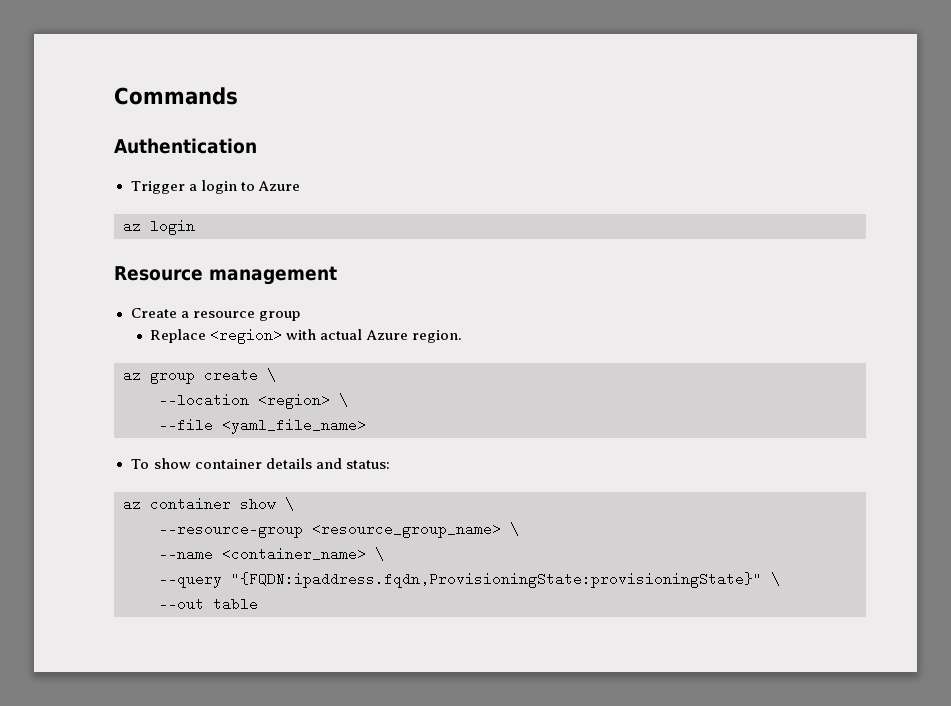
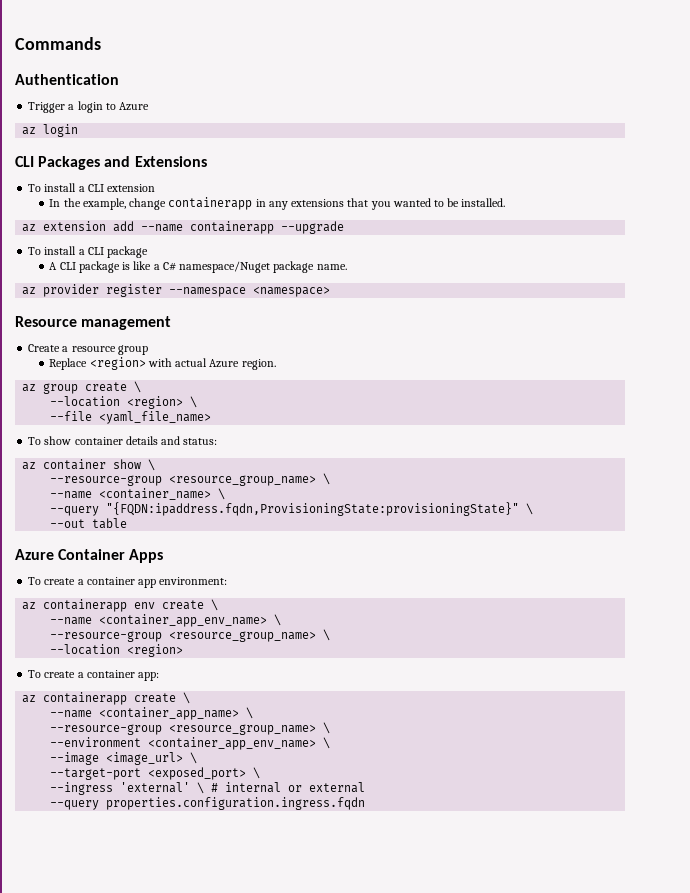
(195, 227) none -> [15,156,207,170] [28,183,156,192] [49,197,506,210] [22,221,345,234] [28,246,149,258] [49,261,347,273] [22,284,331,297] // CLI Packages and Extensions // To install a CLI extension // In the example, change containerapp in any extensions that you wanted to be installed. // az extension add --name containerapp --upgrade // To install a CLI package // A CLI package is like a C# namespace/Nuget package name. // az provider register --namespace <namespace>
(258, 604) none -> [15,549,164,563] [28,577,228,588] [22,599,219,612] [50,614,282,627] [50,629,331,642] [50,644,184,657] [28,670,160,681] [22,692,191,705] [50,707,254,720] [50,722,331,735] [50,737,331,750] [50,752,198,765] [50,767,261,780] [50,782,366,795] [50,797,366,810] // Azure Container Apps // To create a container app environment: // az containerapp env create \ // --name <container_app_env_name> \ // --resource-group <resource_group_name> \ // --location <region> // To create a container app: // az containerapp create \ // --name <container_app_name> \ // --resource-group <resource_group_name> \ // --environment <container_app_env_name> \ // --image <image_url> \ // --target-port <exposed_port> \ // --ingress 'external' \ # internal or external // --query properties.configuration.ingress.fqdn

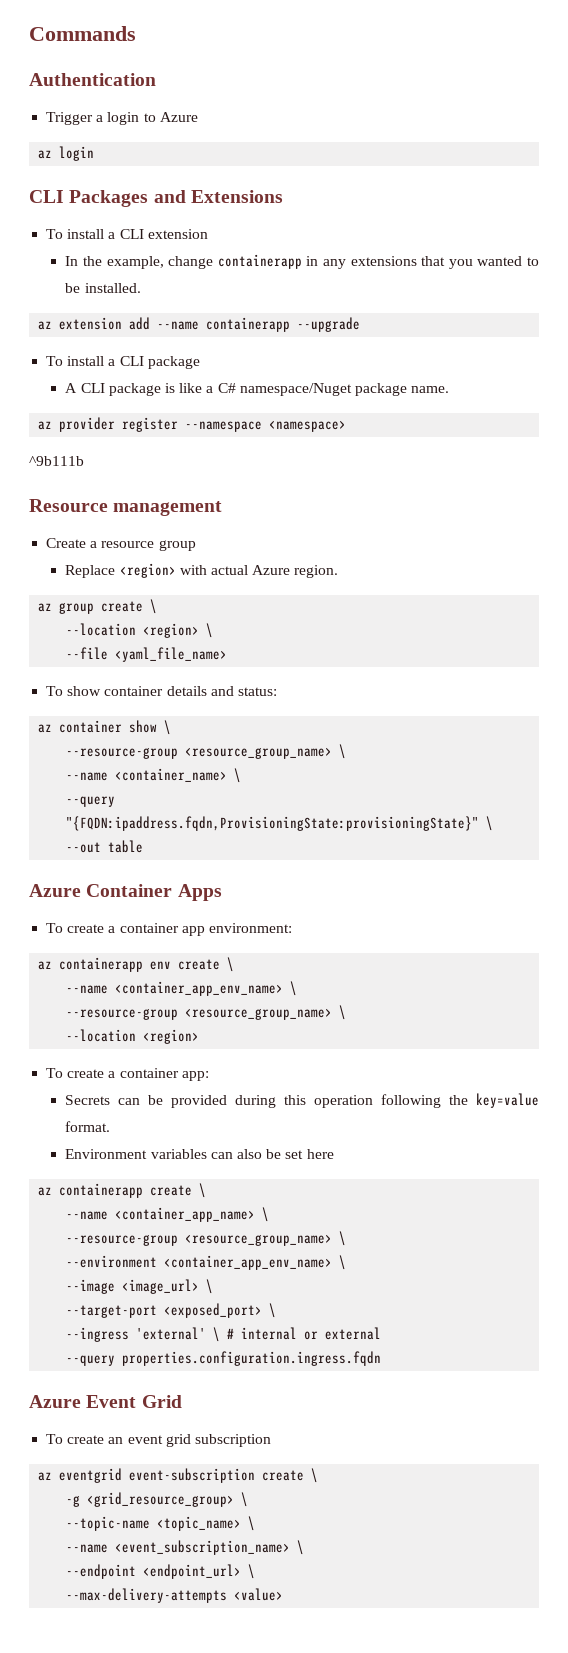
(331, 292) none -> [29,456,84,466] // ^9b111b
(160, 676) none -> [65,1093,539,1108] [65,1121,111,1132] [65,1149,334,1159] // Secrets can be provided during this operation following the key=value format. // Environment variables can also be set here
(366, 803) none -> [29,1395,182,1408] [46,1434,271,1447] [38,1468,319,1483] [66,1492,249,1507] [66,1516,256,1531] [66,1540,305,1555] [66,1564,256,1579] [66,1588,284,1603] // Azure Event Grid // To create an event grid subscription // az eventgrid event-subscription create \ // -g <grid_resource_group> \ // --topic-name <topic_name> \ // --name <event_subscription_name> \ // --endpoint <endpoint_url> \ // --max-delivery-attempts <value>

